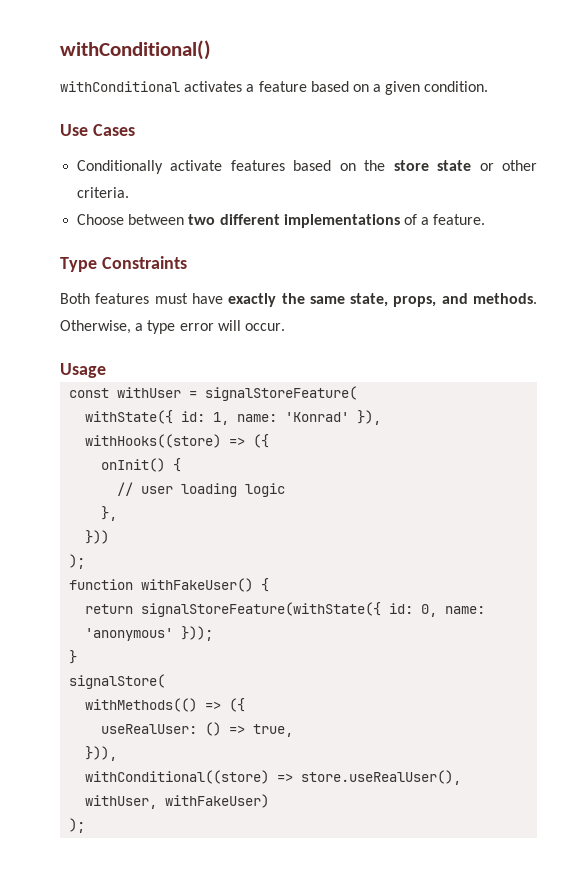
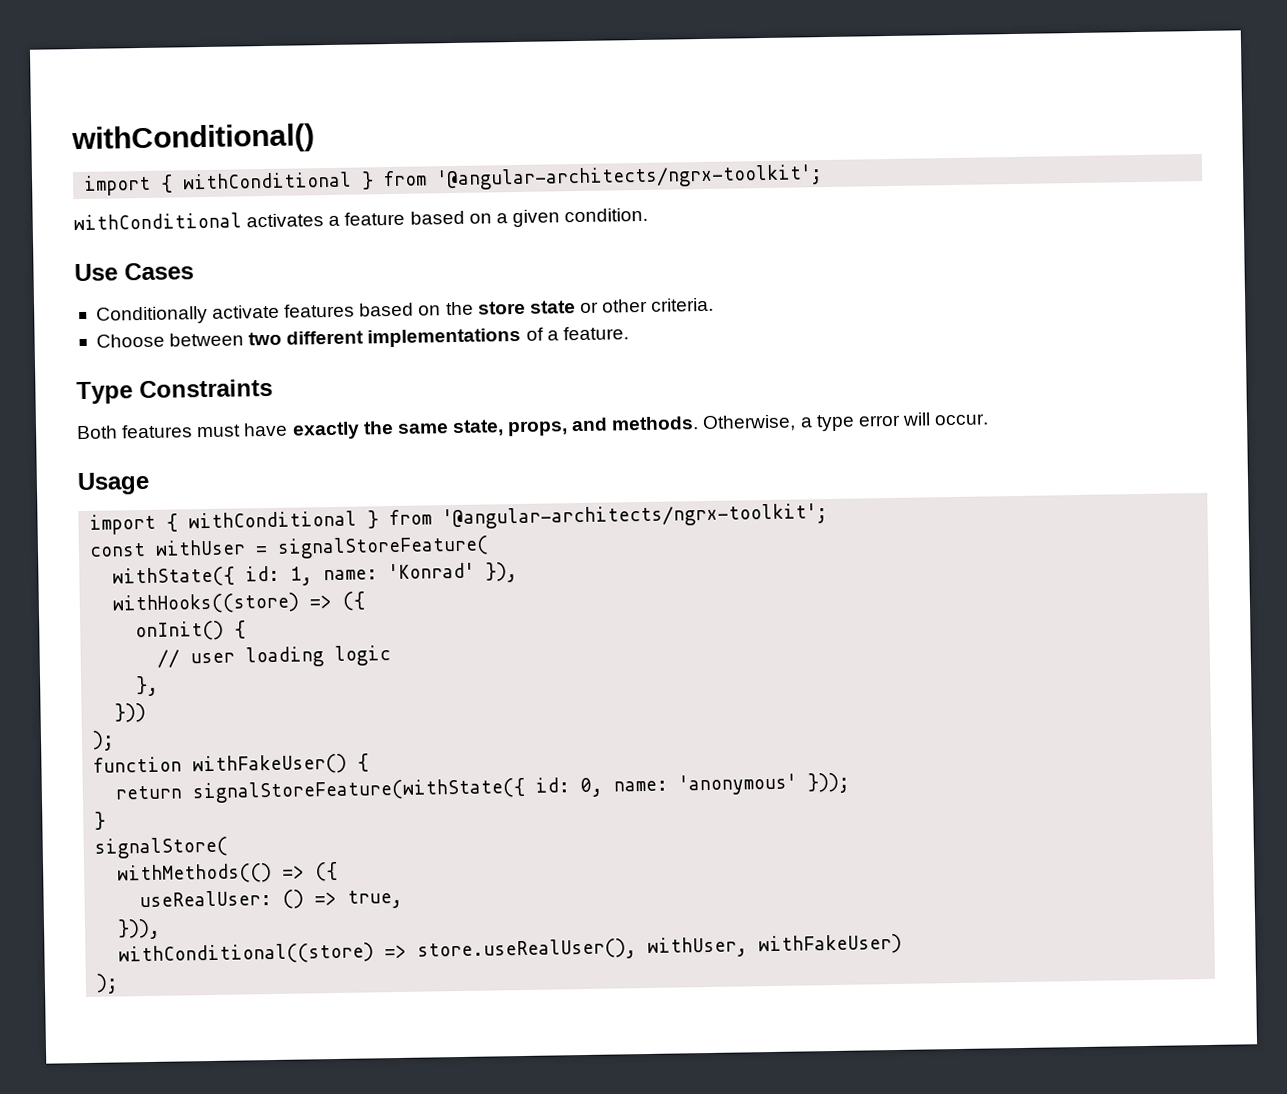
(211, 50) none -> [83,164,824,196] // import { withConditional } from '@angular-architects/ngrx-toolkit';
(106, 370) none -> [89,503,829,535] // import { withConditional } from '@angular-architects/ngrx-toolkit';

